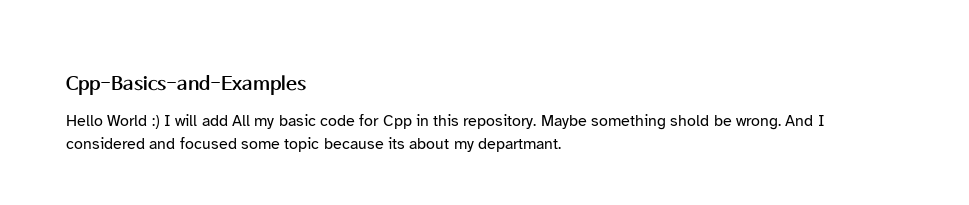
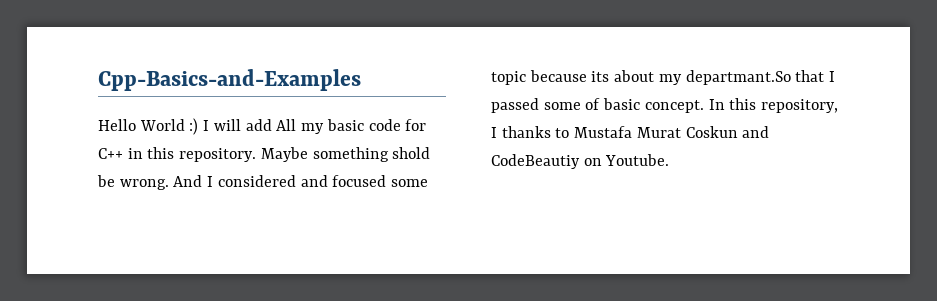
[382,115,412,129] Cpp -> [98,148,123,159] C++
[477,138,561,152] departmant. -> [685,70,836,85] [491,98,839,113] [491,126,770,138] [491,154,670,169] departmant.So that I passed some of basic concept. In this repository, I thanks to Mustafa Murat Coskun and CodeBeautiy on Youtube.

